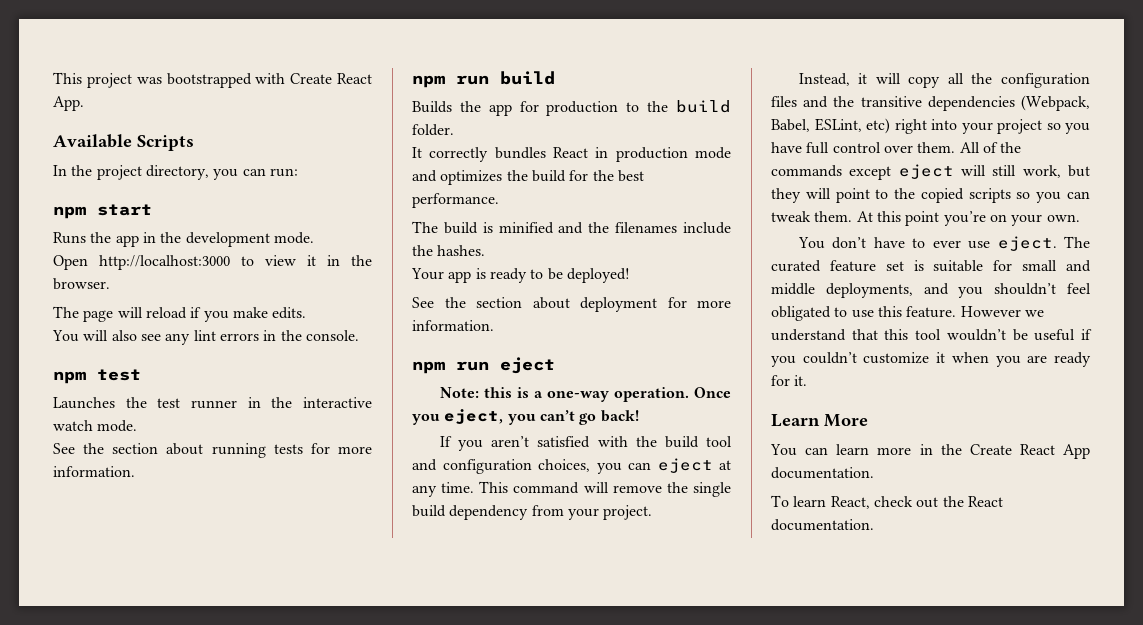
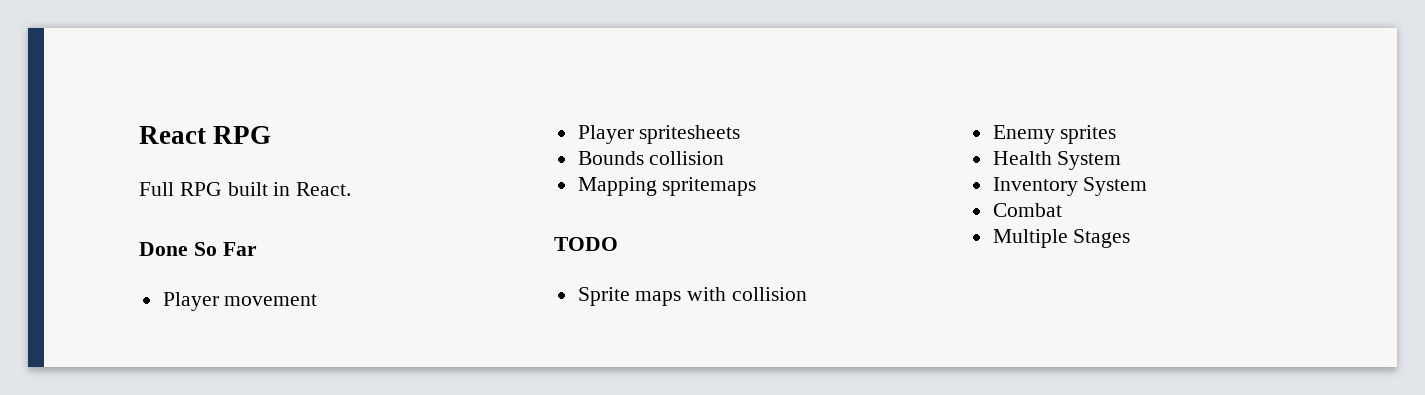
[53,72,372,88] [53,96,84,111] [53,134,194,151] [53,165,298,180] [53,204,152,219] [53,232,314,247] [53,255,372,270] [53,278,110,290] [53,306,307,322] [52,330,359,345] [53,369,141,384] [53,397,372,409] [53,420,138,432] [53,443,372,458] [53,466,135,477] [412,71,555,88] [412,100,731,116] [412,124,454,136] [412,147,731,162] [412,170,644,185] [412,193,499,208] [412,221,731,234] [412,245,486,256] [411,268,630,283] [412,297,731,312] [412,320,494,331] [412,357,555,374] [439,387,731,402] [412,409,639,425] [439,436,732,451] [412,458,731,474] [412,481,731,497] [412,505,653,520] [798,73,1090,88] [771,95,1090,111] [771,118,1090,134] [771,142,1022,154] [771,164,1090,180] [771,188,1090,203] [771,211,1080,226] [797,236,1090,251] [771,260,1091,272] [771,283,1091,298] [771,306,1044,321] [771,329,1092,341] [771,352,1091,367] [771,375,808,386] [771,414,868,427] [770,444,1090,459] [771,467,874,479] [771,495,1003,509] [771,519,874,531] This project was bootstrapped with Create React App. // Available Scripts // In the project directory, you can run: // npm start // Runs the app in the development mode. // Open http://localhost:3000 to view it in the browser. // The page will reload if you make edits. // You will also see any lint errors in the console. // npm test // Launches the test runner in the interactive watch mode. // See the section about running tests for more information. // npm run build // Builds the app for production to the build folder. // It correctly bundles React in production mode and optimizes the build for the best performance. // The build is minified and the filenames include the hashes. // Your app is ready to be deployed! // See the section about deployment for more information. // npm run eject // Note: this is a one-way operation. Once you eject, you can’t go back! // If you aren’t satisfied with the build tool and configuration choices, you can eject at any time. This command will remove the single build dependency from your project. // Instead, it will copy all the configuration files and the transitive dependencies (Webpack, Babel, ESLint, etc) right into your project so you have full control over them. All of the commands except eject will still work, but they will point to the copied scripts so you can tweak them. At this point you’re on your own. // You don’t have to ever use eject. The curated feature set is suitable for small and middle deployments, and you shouldn’t feel obligated to use this feature. However we understand that this tool wouldn’t be useful if you couldn’t customize it when you are ready for it. // Learn More // You can learn more in the Create React App documentation. // To learn React, check out the React documentation. -> [139,126,272,144] [139,182,352,196] [139,242,257,256] [162,292,318,311] [577,125,741,144] [577,151,725,165] [577,177,757,196] [554,237,618,251] [577,287,808,306] [992,125,1117,144] [992,151,1122,170] [992,177,1148,196] [992,203,1062,217] [992,229,1131,248] React RPG // Full RPG built in React. // Done So Far // Player movement // Player spritesheets // Bounds collision // Mapping spritemaps // TODO // Sprite maps with collision // Enemy sprites // Health System // Inventory System // Combat // Multiple Stages

